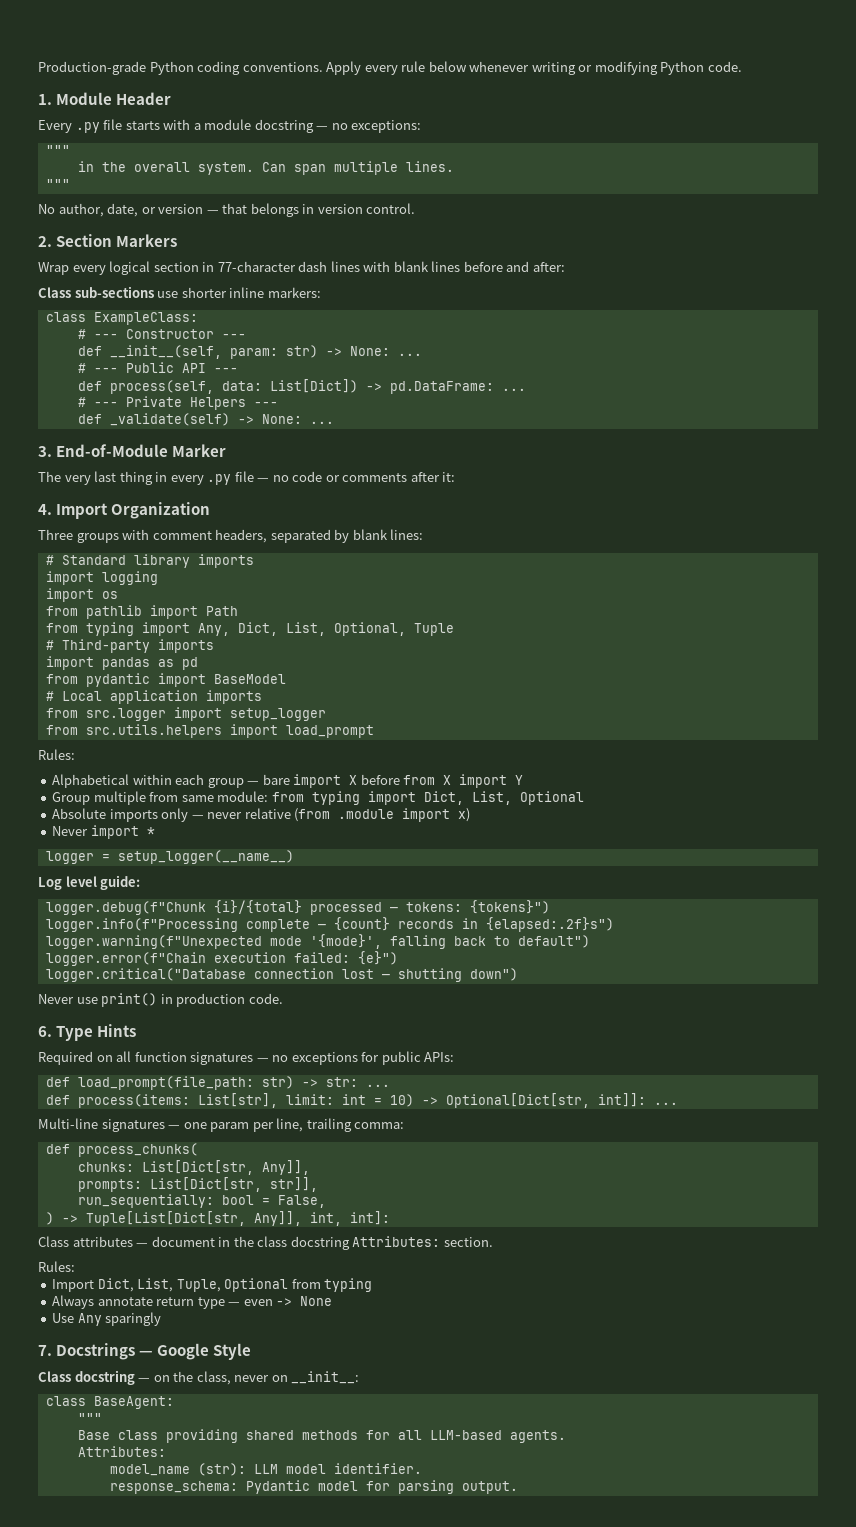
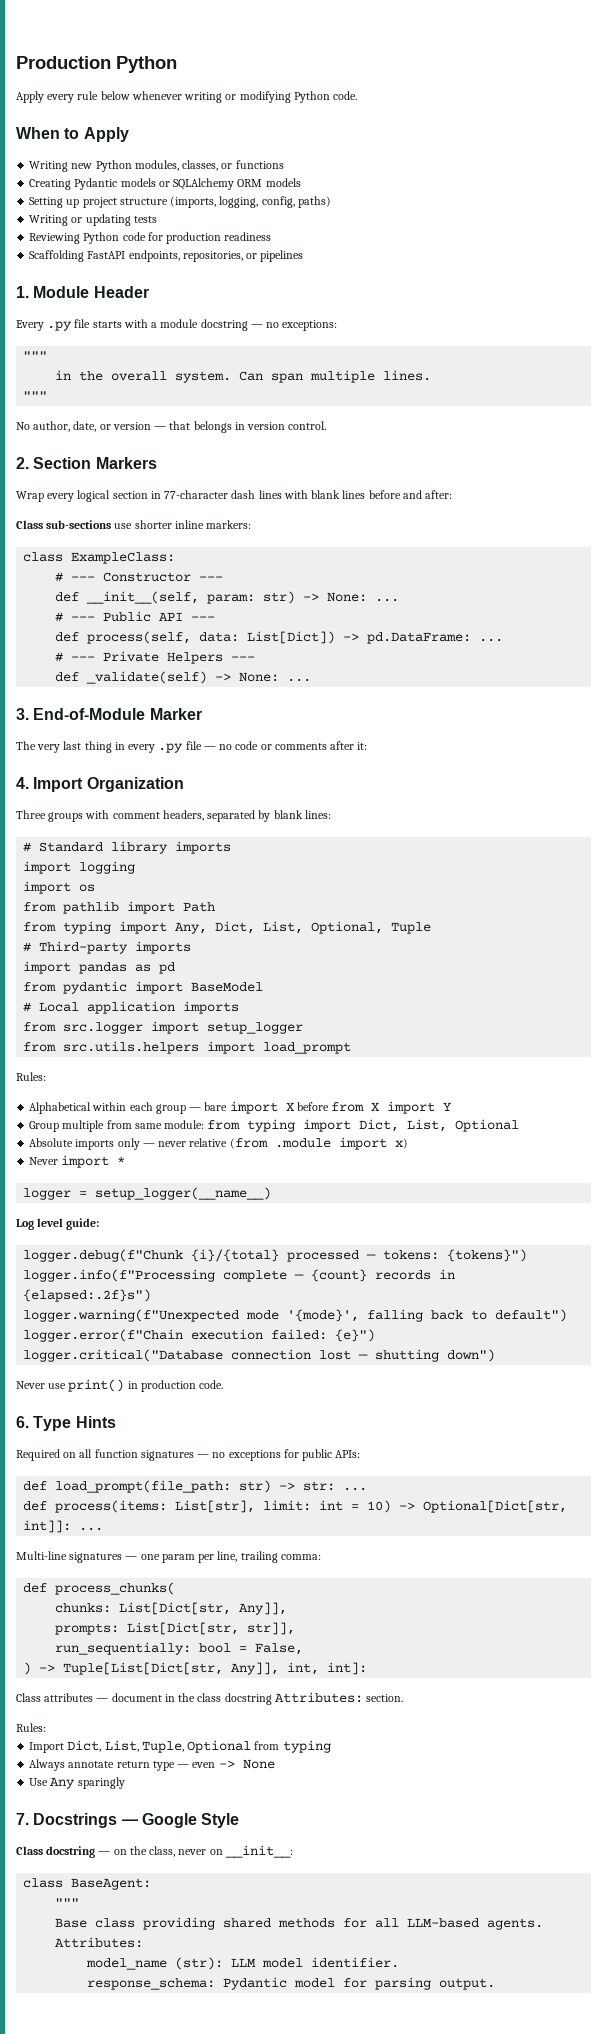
[38,61,323,75] Production-grade Python coding conventions. -> [16,56,177,73] Production Python //
(742, 66) none -> [16,127,129,142] [29,160,284,172] [29,178,301,190] [29,196,331,208] [29,214,157,226] [29,232,272,244] [29,250,304,262] // When to Apply // Writing new Python modules, classes, or functions // Creating Pydantic models or SQLAlchemy ORM models // Setting up project structure (imports, logging, config, paths) // Writing or updating tests // Reviewing Python code for production readiness // Scaffolding FastAPI endpoints, repositories, or pipelines

